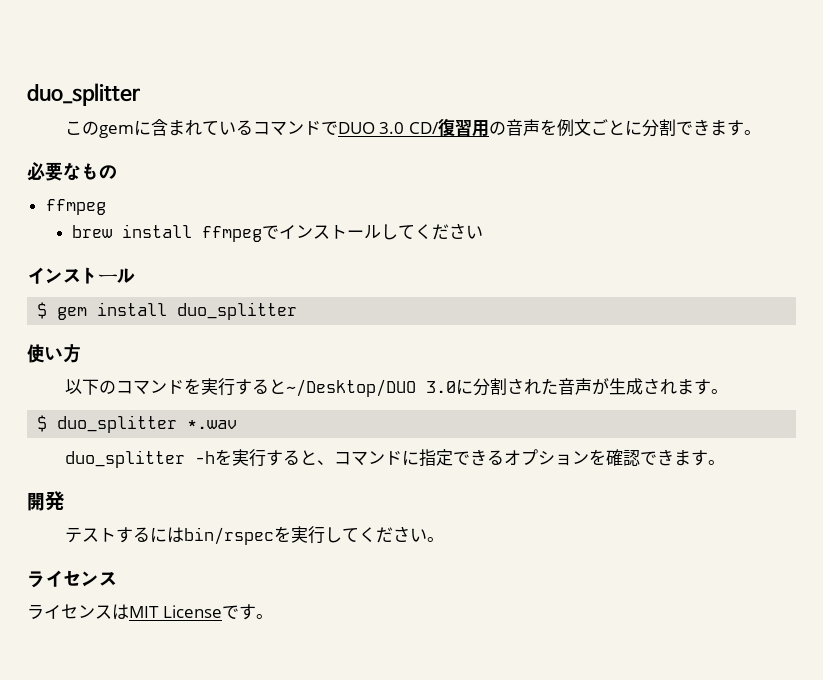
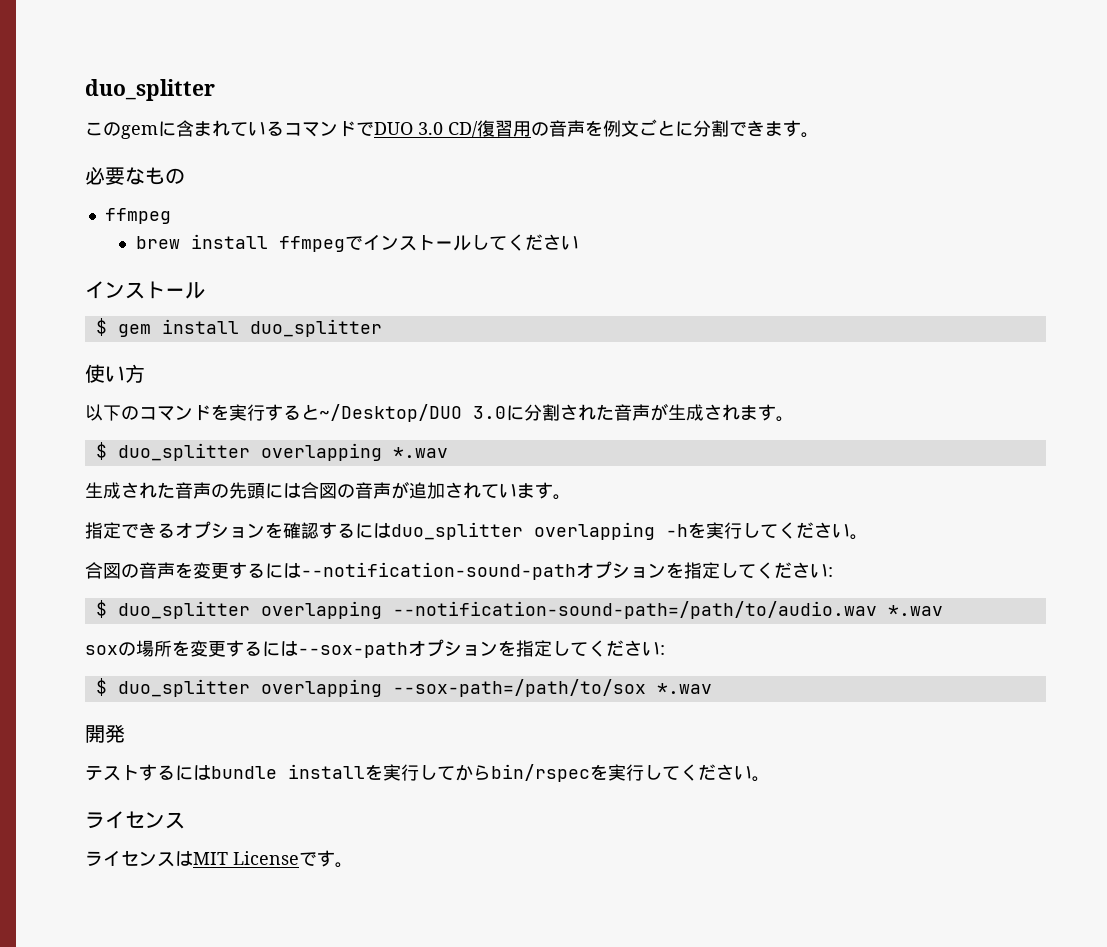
[187,420,238,429] [64,449,419,468] *.wav // duo_splitter -hを実行すると、コマンドに -> [260,443,448,461] [85,481,571,500] overlapping *.wav // 生成された音声の先頭には合図の音声が追加されています。 //
[639,449,725,466] できます。 -> [319,522,868,540] [85,561,833,580] [95,600,943,619] [85,639,665,658] [95,678,712,697] するにはduo_splitter overlapping -hを実行してください。 // 合図の音声を変更するには--notification-sound-pathオプションを指定してください: // $ duo_splitter overlapping --notification-sound-path=/path/to/audio.wav *.wav // soxの場所を変更するには--sox-pathオプションを指定してください: // $ duo_splitter overlapping --sox-path=/path/to/sox *.wav
(184, 535) none -> [211,764,491,781] bundle installを実行してから

